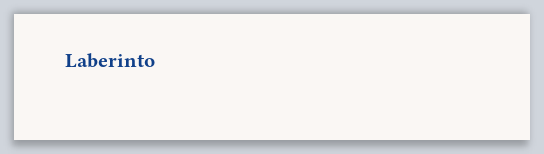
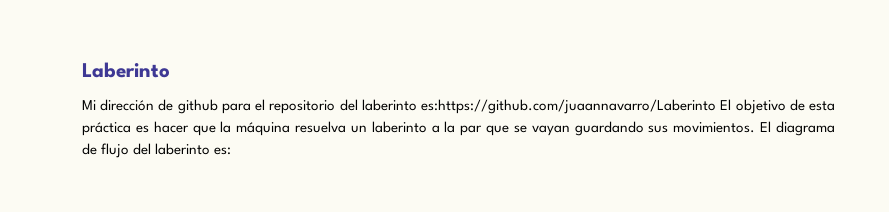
(155, 60) none -> [82,99,836,114] [82,121,836,136] [82,143,232,158] // Mi dirección de github para el repositorio del laberinto es:https://github.com/juaannavarro/Laberinto El objetivo de esta práctica es hacer que la máquina resuelva un laberinto a la par que se vayan guardando sus movimientos. El diagrama de flujo del laberinto es:

